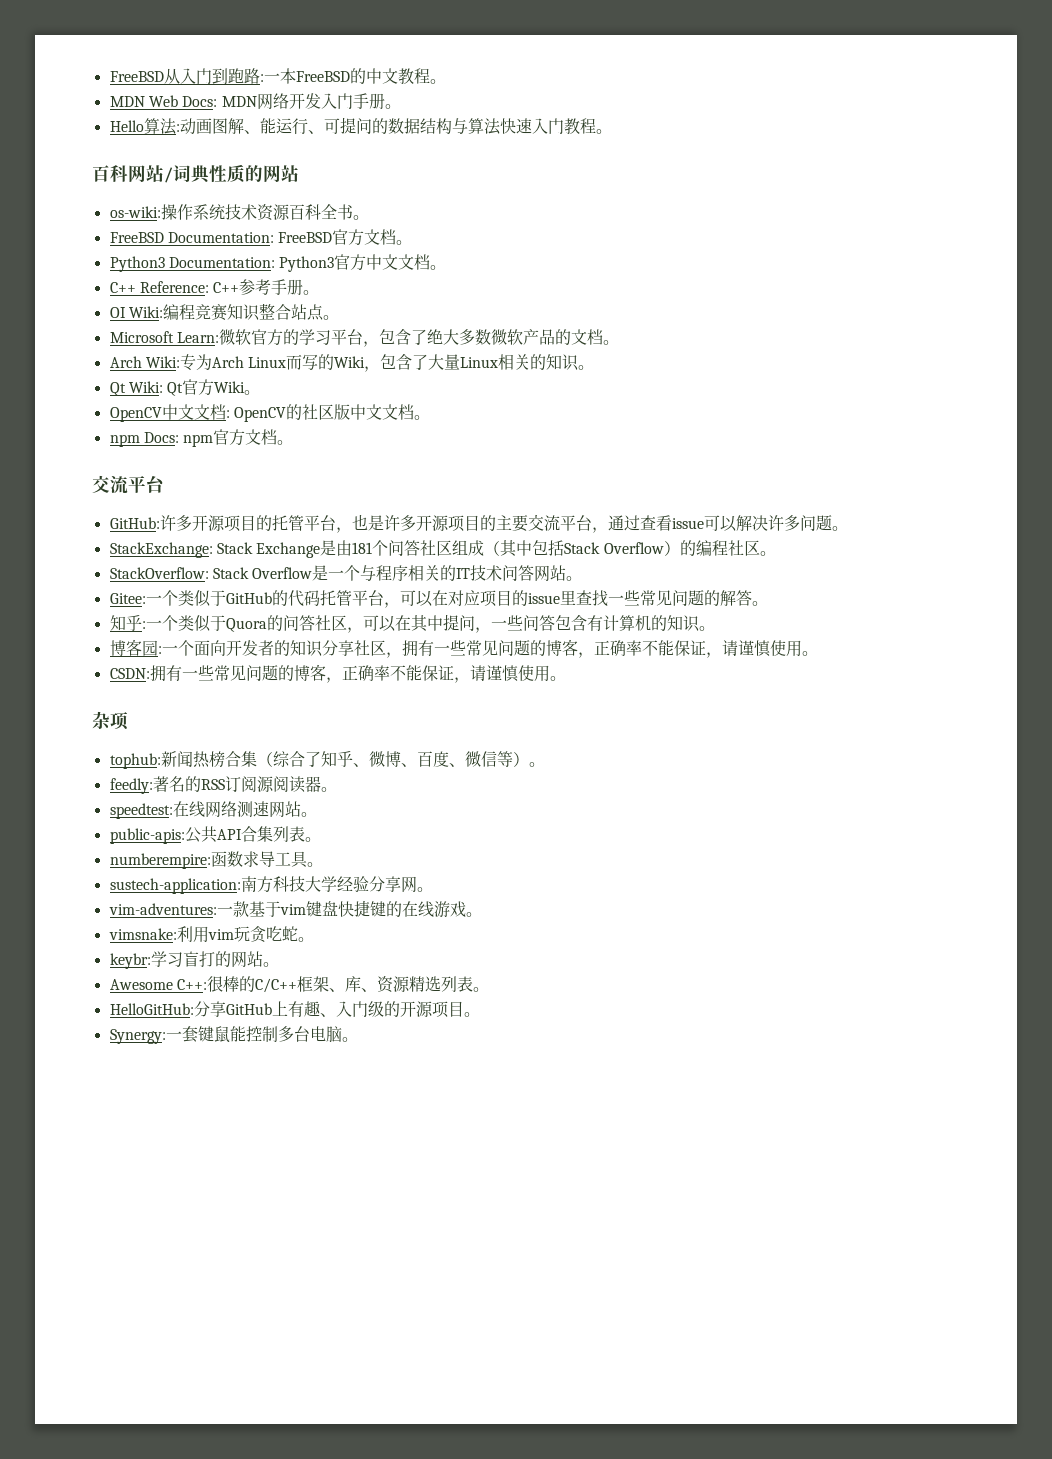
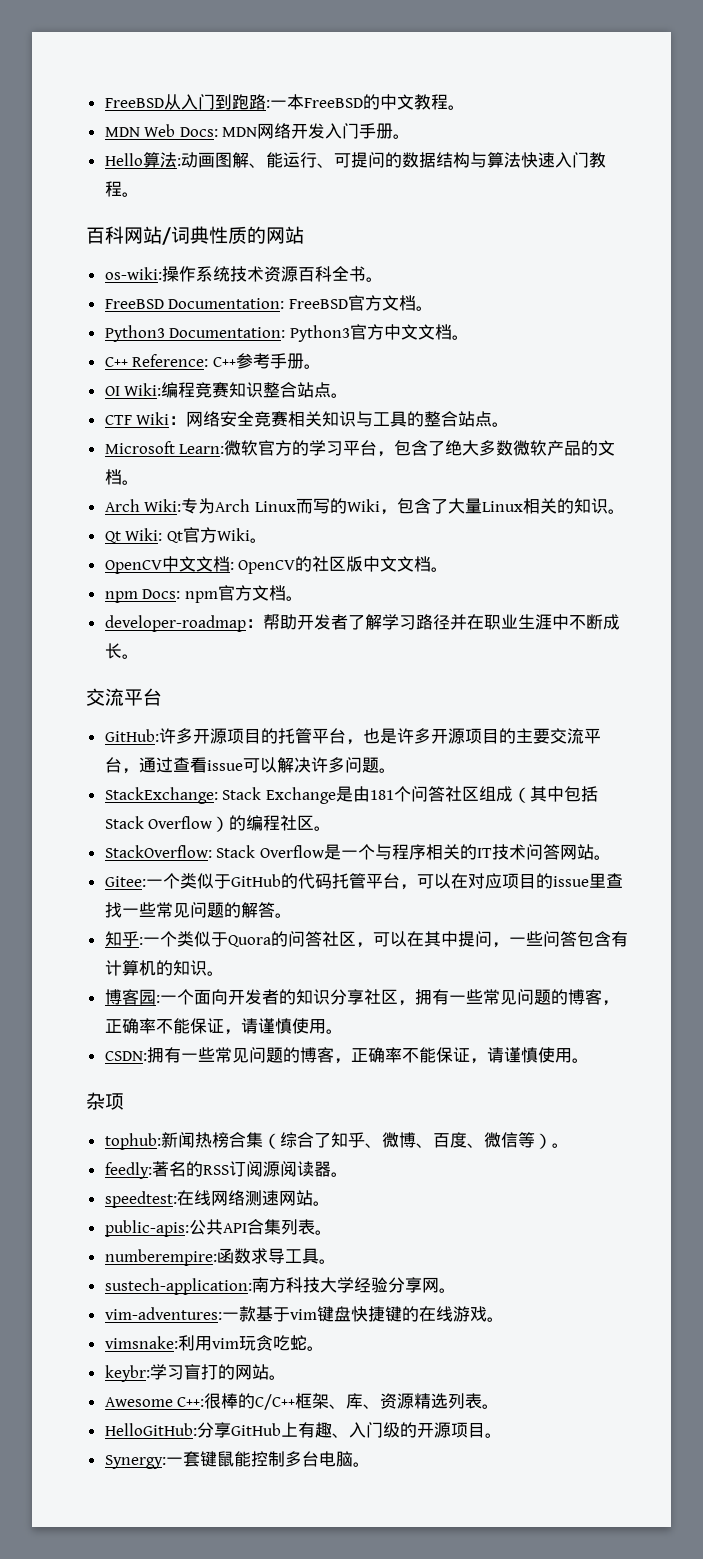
(339, 317) none -> [104,411,510,427] // CTF Wiki：网络安全竞赛相关知识与工具的整合站点。
(294, 442) none -> [104,614,620,632] [104,643,139,659] // developer-roadmap：帮助开发者了解学习路径并在职业生涯中不断成长。

